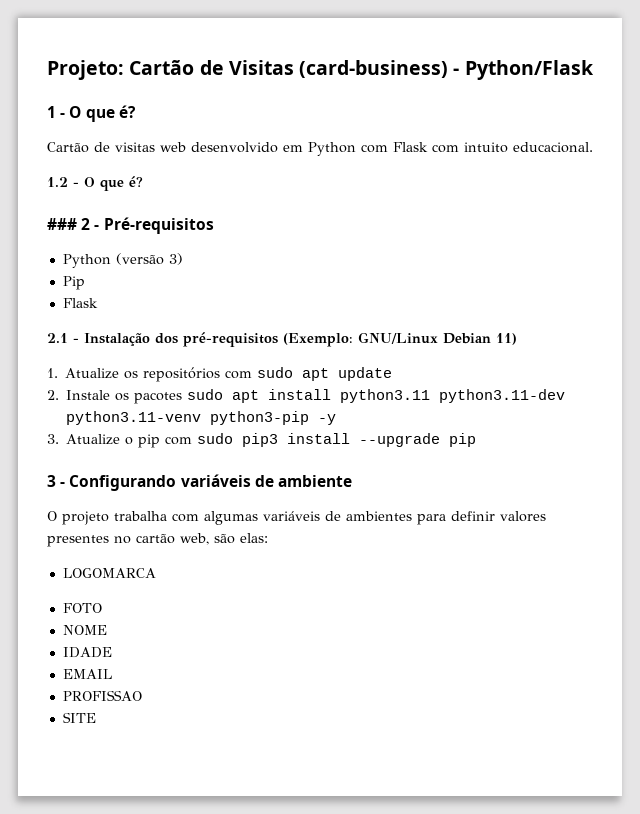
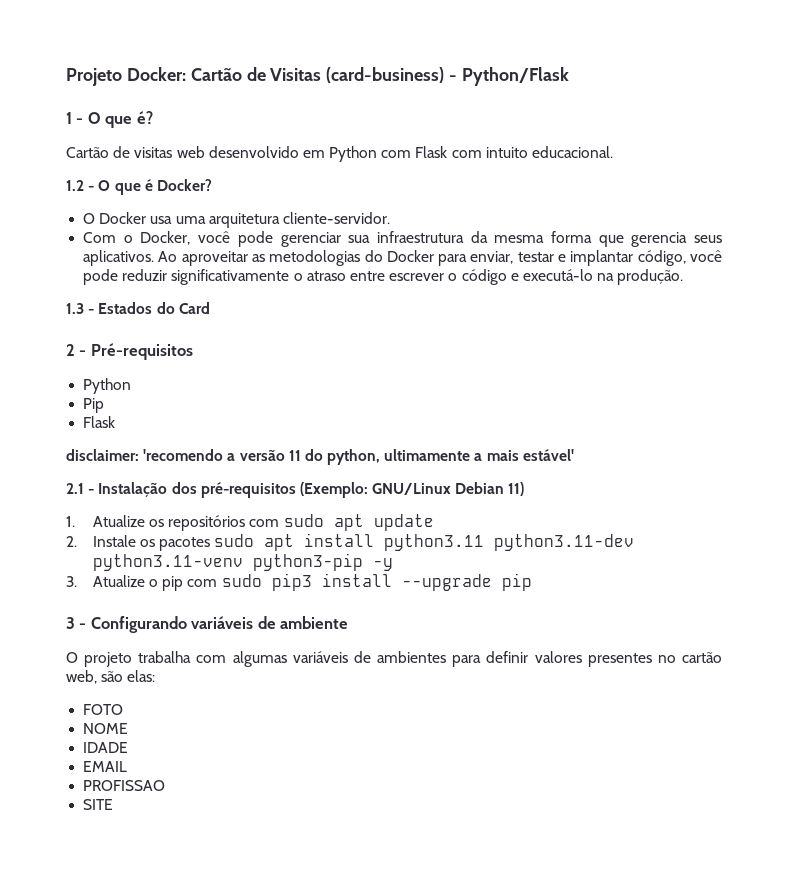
[47,60,124,80] Projeto: -> [66,67,186,86] Projeto Docker:
[129,176,143,187] [47,218,77,230] é? // ### -> [144,179,212,191] [83,212,390,228] [83,231,722,247] [83,250,723,266] [83,269,684,285] [66,302,210,314] é Docker? // O Docker usa uma arquitetura cliente-servidor. // Com o Docker, você pode gerenciar sua infraestrutura da mesma forma que gerencia seus aplicativos. Ao aproveitar as metodologias do Docker para enviar, testar e implantar código, você pode reduzir significativamente o atraso entre escrever o código e executá-lo na produção. // 1.3 - Estados do Card //
[115,253,183,265] (versão 3) -> (132, 386) none
(98, 303) none -> [66,449,574,465] // disclaimer: 'recomendo a versão 11 do python, ultimamente a mais estável'
[62,568,156,578] // LOGOMARCA -> (156, 676) none

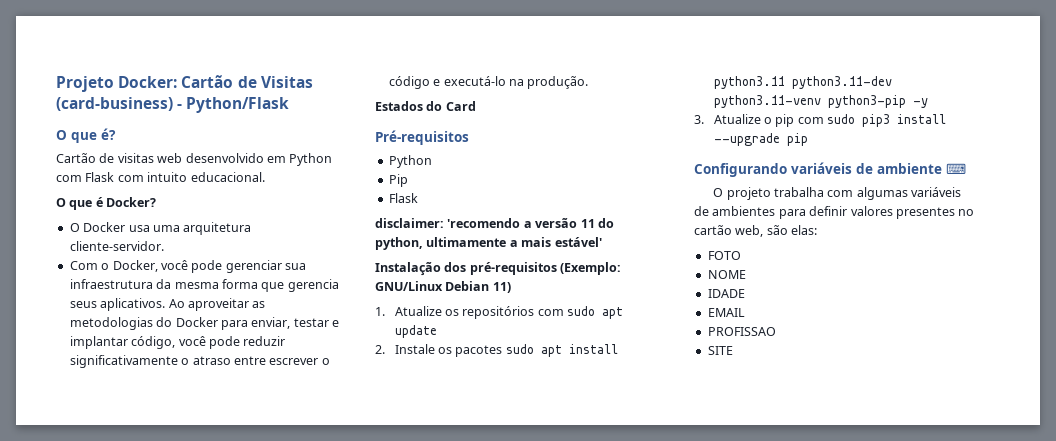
[66,112,84,124] 1 - -> (290, 105) none
[66,180,95,191] 1.2 - -> (265, 177) none
[66,303,95,314] 1.3 - -> (589, 82) none
[66,344,87,356] 2 - -> (476, 106) none
[66,483,95,494] 2.1 - -> (602, 242) none
[66,617,87,629] 3 - -> (808, 139) none
(349, 622) none -> [946,163,966,174] ⌨

